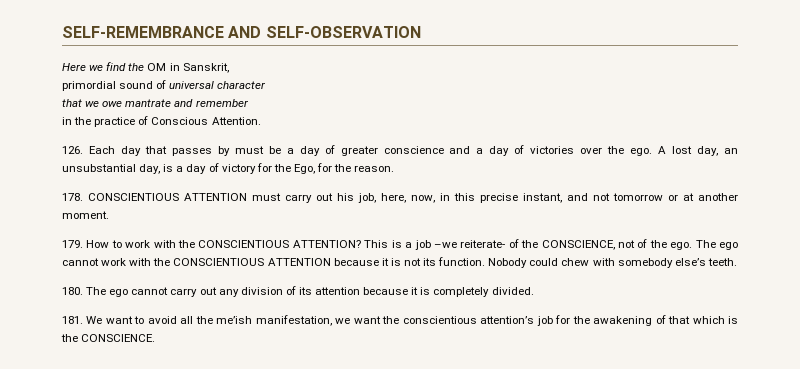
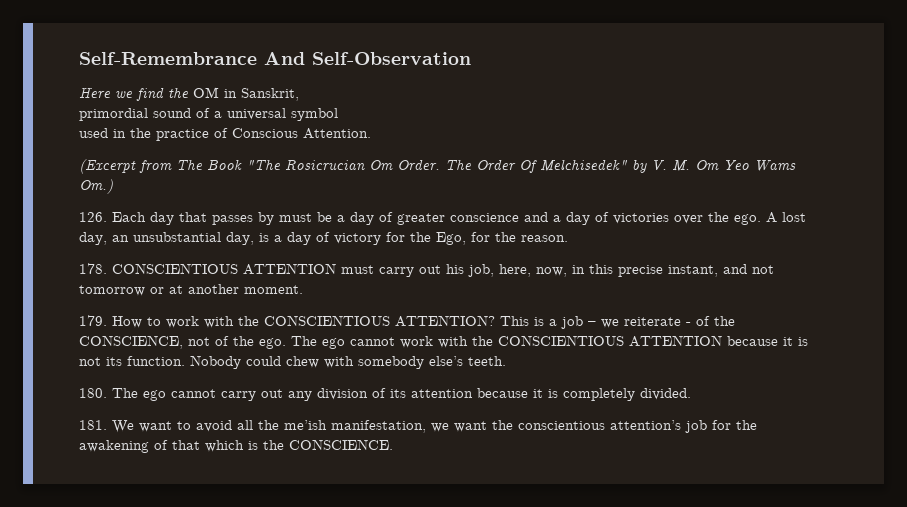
[62,26,421,38] SELF-REMEMBRANCE AND SELF-OBSERVATION -> [79,52,471,65] Self-Remembrance And Self-Observation
[169,81,267,89] [62,99,249,107] universal character // that we owe mantrate and remember // -> [214,108,338,121] [79,128,108,138] a universal symbol // used
(261, 121) none -> [79,159,796,174] [79,179,113,194] // (Excerpt from The Book "The Rosicrucian Om Order. The Order Of Melchisedek" by V. M. Om Yeo Wams Om.)
[433,240,506,248] –we reiterate- -> [588,317,691,328] – we reiterate -

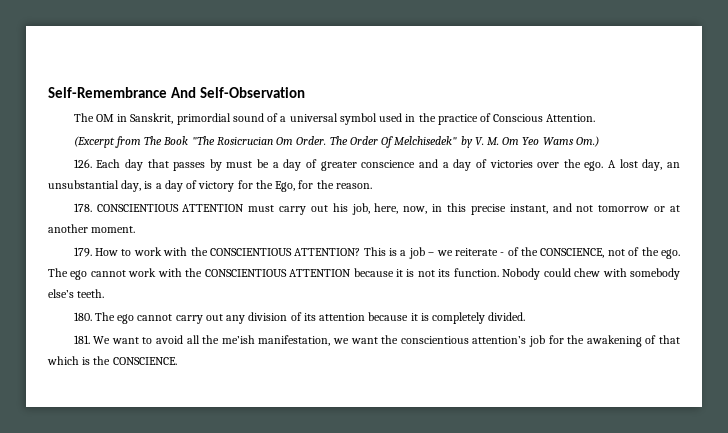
[79,87,189,101] Here we find the -> [73,113,94,122] The
(299, 94) // -> (174, 118) none
(338, 114) // -> (377, 119) none

